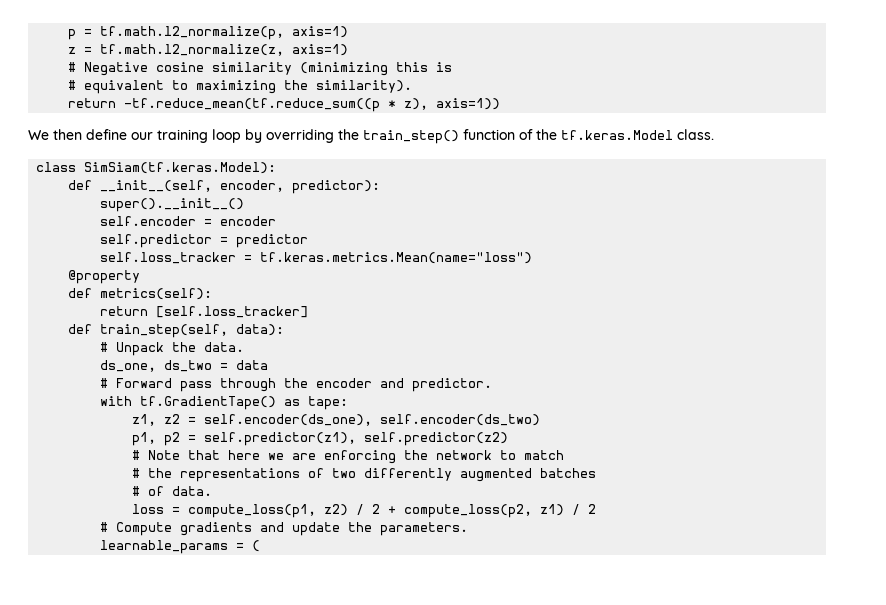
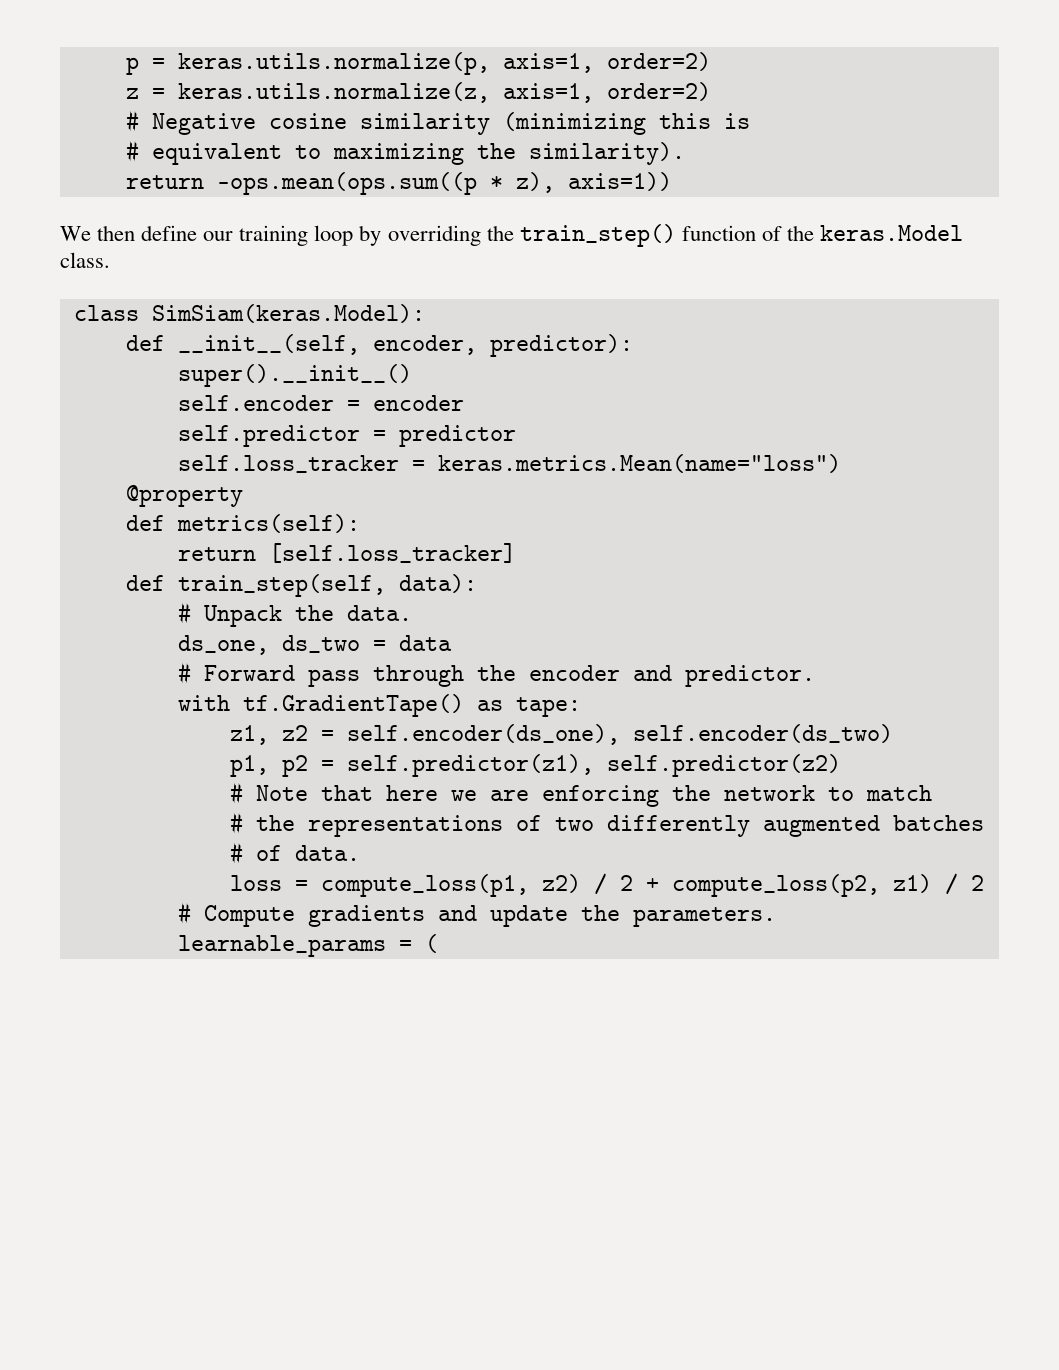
[100,26,349,40] tf.math.l2_normalize(p, axis=1) -> [177,52,711,75] keras.utils.normalize(p, axis=1, order=2)
[100,44,349,56] tf.math.l2_normalize(z, axis=1) -> [177,82,711,103] keras.utils.normalize(z, axis=1, order=2)
[124,98,381,112] -tf.reduce_mean(tf.reduce_sum((p -> [216,172,477,195] -ops.mean(ops.sum((p
[561,130,673,140] tf.keras.Model -> [819,225,963,241] keras.Model
[84,162,277,174] SimSiam(tf.keras.Model): -> [151,304,425,323] SimSiam(keras.Model):
[260,252,533,264] tf.keras.metrics.Mean(name="loss") -> [437,454,841,473] keras.metrics.Mean(name="loss")

